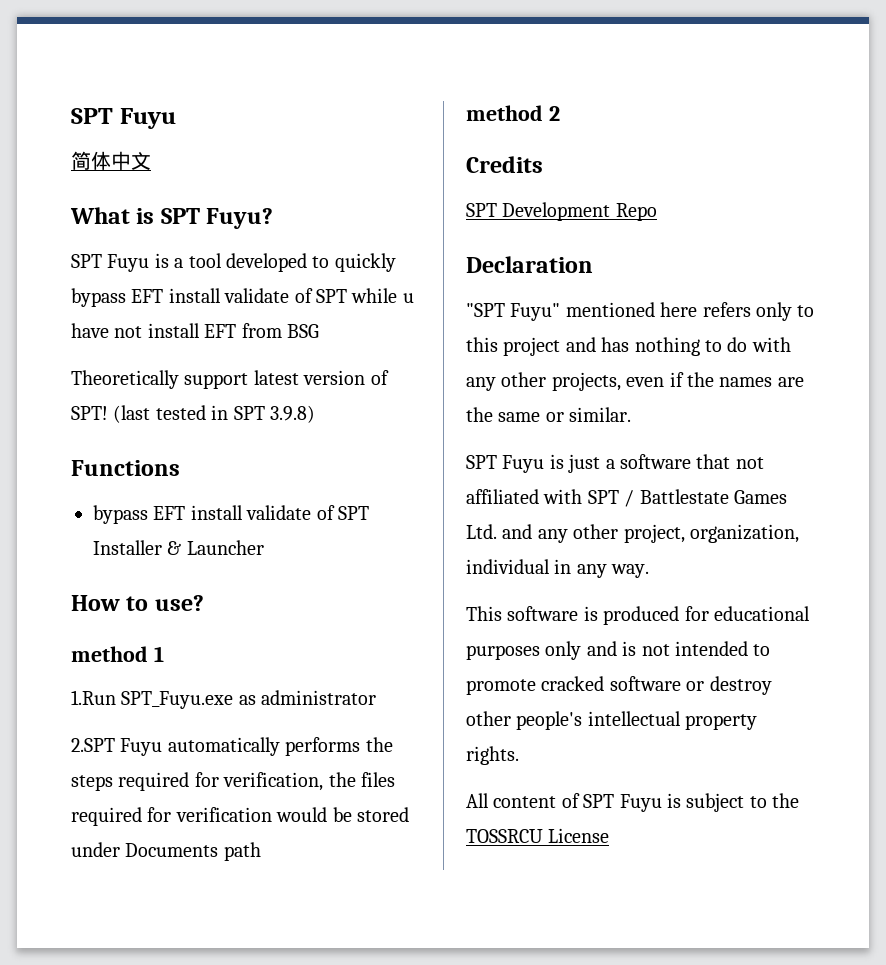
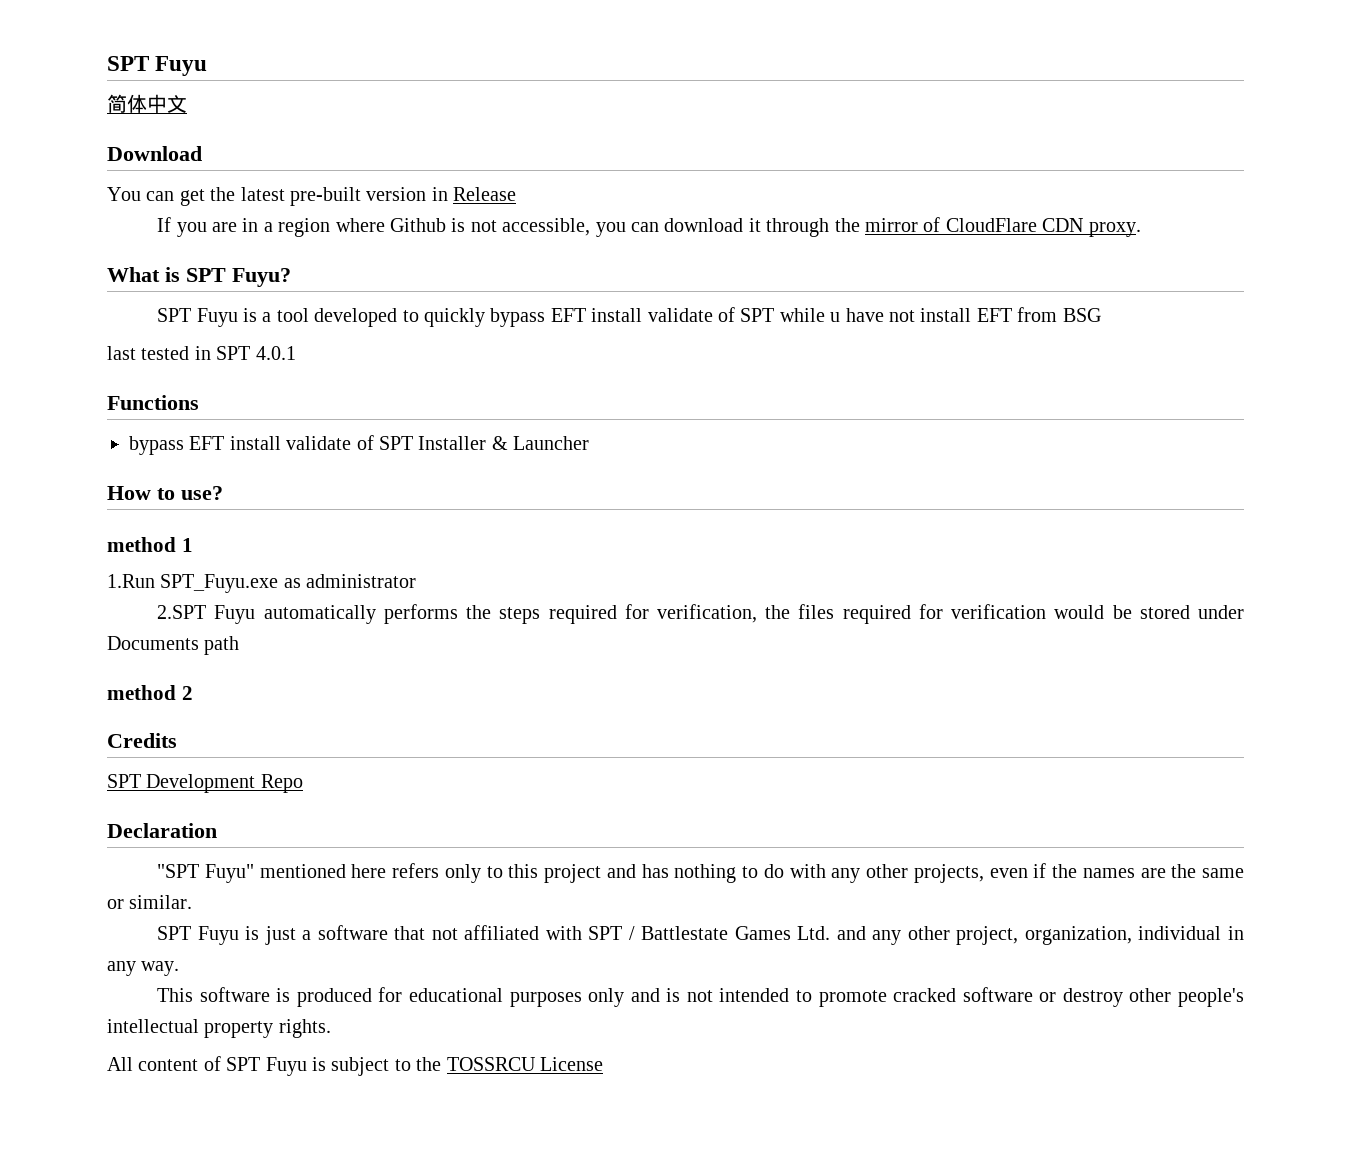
(151, 160) none -> [107,146,202,161] [107,187,517,206] [157,217,1141,237] // Download // You can get the latest pre-built version in Release // If you are in a region where Github is not accessible, you can download it through the mirror of CloudFlare CDN proxy.
[71,370,389,389] [71,405,151,423] Theoretically support latest version of SPT! (last -> [107,346,136,360] last
[270,405,315,423] 3.9.8) -> [255,346,296,360] 4.0.1

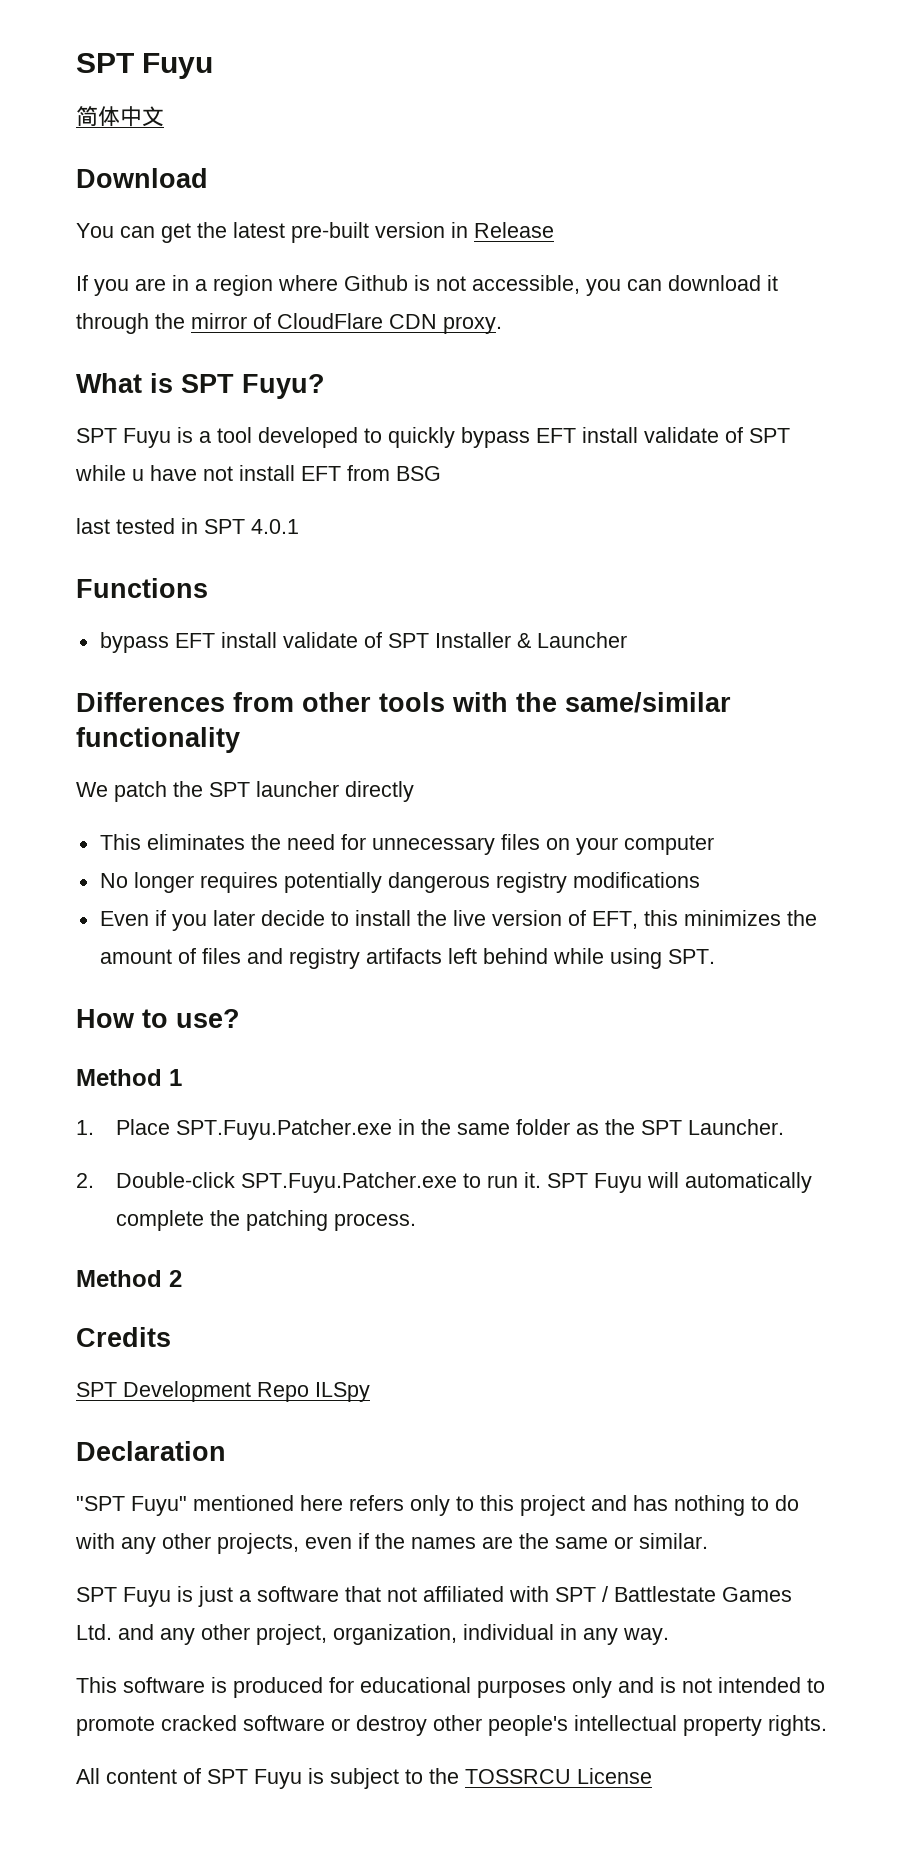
(590, 443) none -> [76,692,731,713] [76,727,240,753] [76,781,414,802] [99,834,714,855] [99,872,700,893] [99,910,817,931] [99,948,715,969] // Differences from other tools with the same/similar functionality // We patch the SPT launcher directly // This eliminates the need for unnecessary files on your computer // No longer requires potentially dangerous registry modifications // Even if you later decide to install the live version of EFT, this minimizes the amount of files and registry artifacts left behind while using SPT.
[107,537,176,552] method -> [76,1069,162,1086] Method
[107,574,417,593] [157,604,1244,624] [107,636,240,655] [107,685,176,700] 1.Run SPT_Fuyu.exe as administrator // 2.SPT Fuyu automatically performs the steps required for verification, the files required for verification would be stored under Documents path // method -> [76,1119,785,1140] [76,1172,813,1193] [116,1210,417,1231] [76,1270,162,1287] 1. Place SPT.Fuyu.Patcher.exe in the same folder as the SPT Launcher. // 2. Double-click SPT.Fuyu.Patcher.exe to run it. SPT Fuyu will automatically complete the patching process. // Method
(303, 783) none -> [315,1382,370,1402] ILSpy

